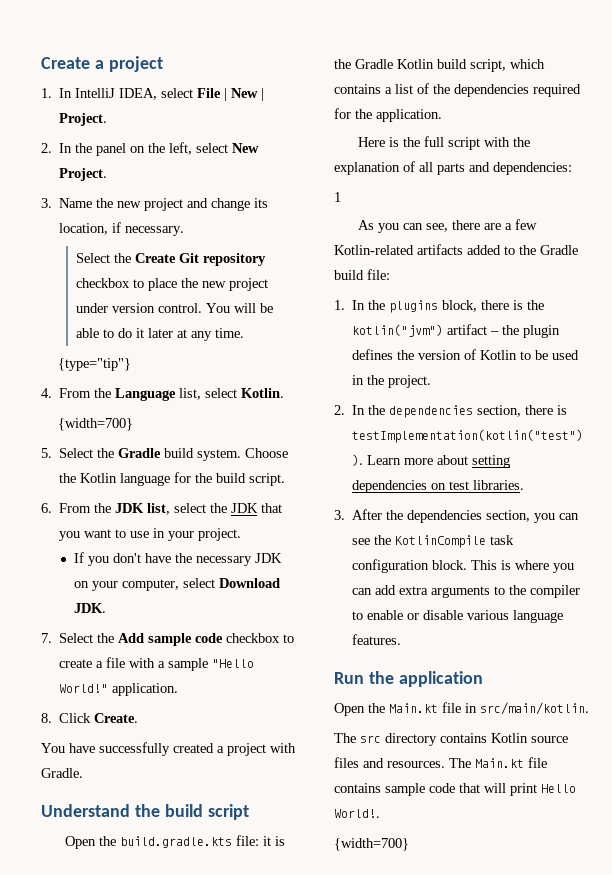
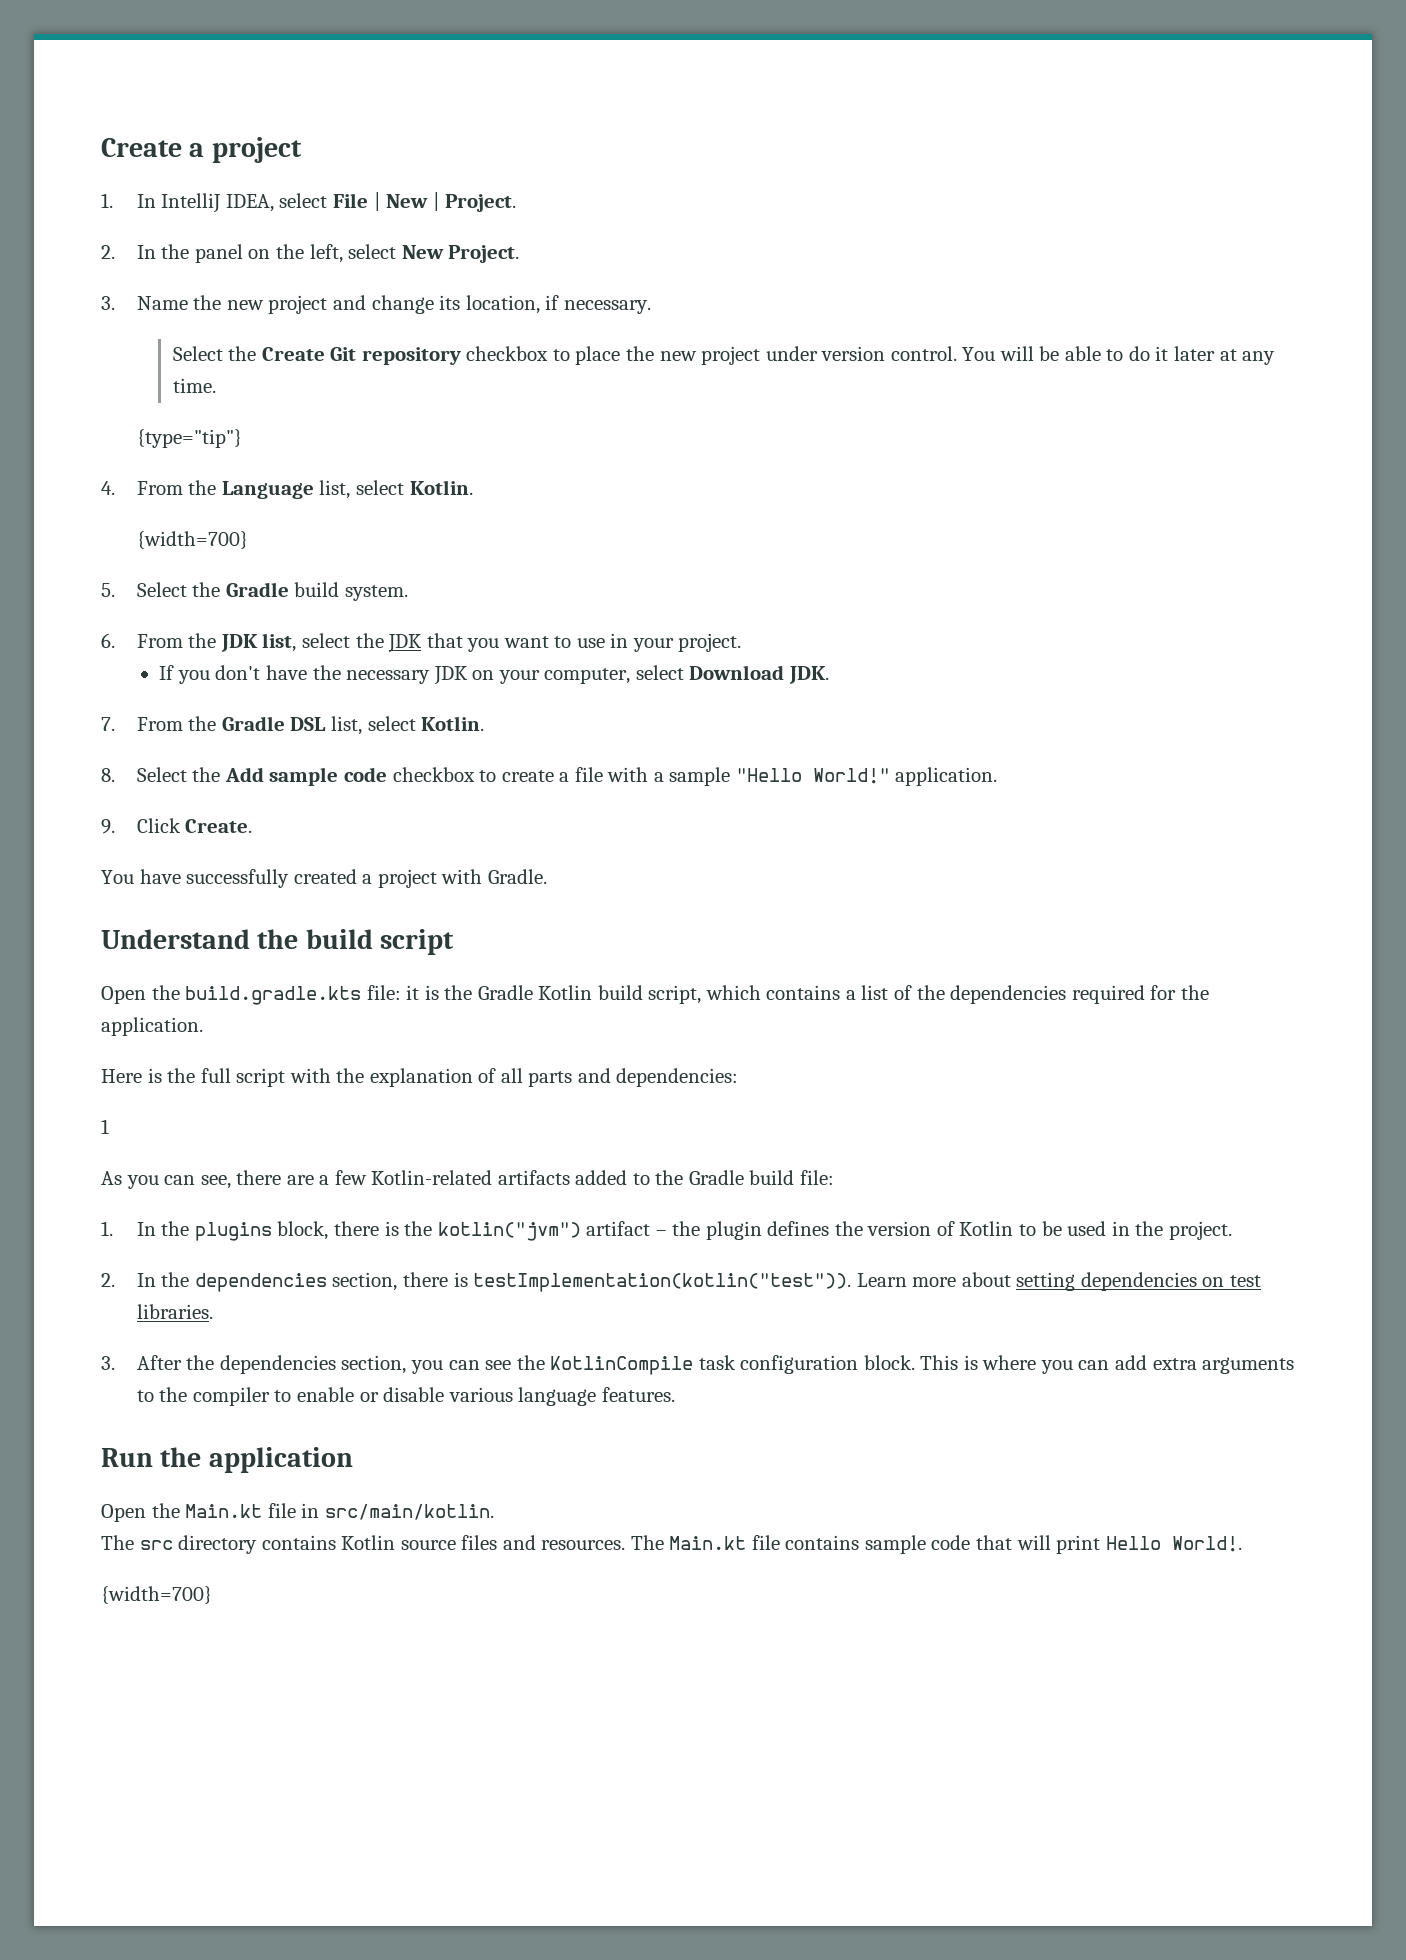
[245,448,289,458] [59,472,286,486] Choose the Kotlin language for the build script. -> (409, 593) none
(52, 638) none -> [136,716,485,735] [101,768,115,782] From the Gradle DSL list, select Kotlin. // 8.
[41,713,52,723] 8. -> [101,819,115,834] 9.

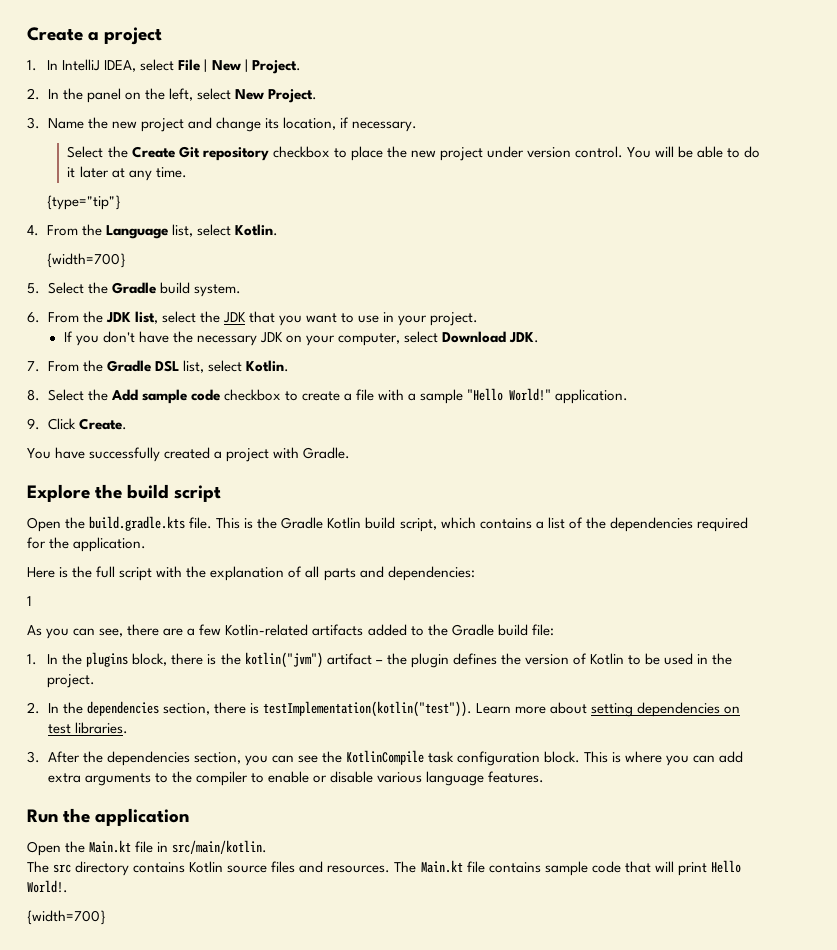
[101,929,250,949] Understand -> [27,484,90,502] Explore
[366,985,420,1000] file: it -> [189,517,241,529] file. This

